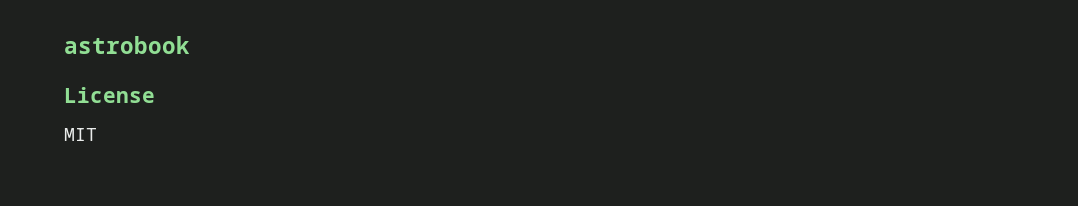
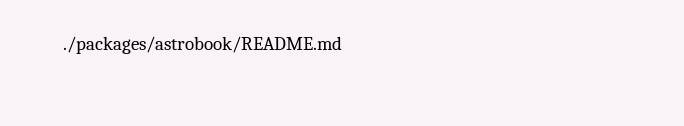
[64,36,190,54] [64,87,155,103] [64,128,97,141] astrobook // License // MIT -> [63,36,342,54] ./packages/astrobook/README.md

